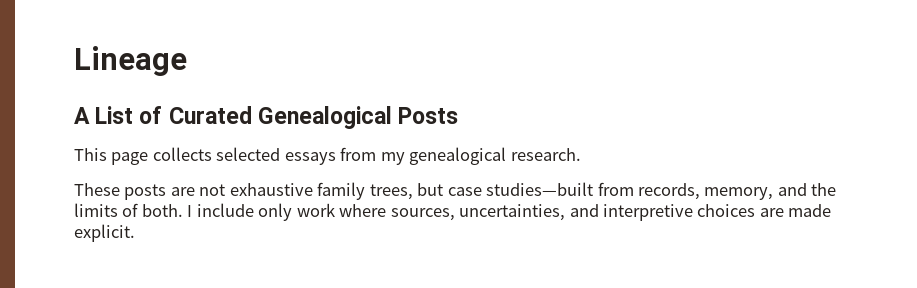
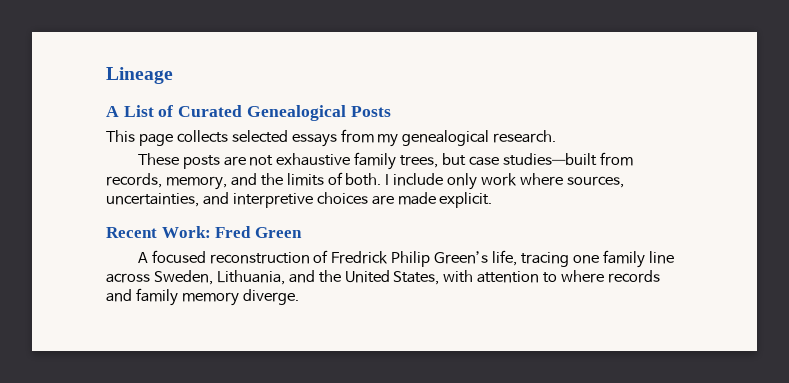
(135, 233) none -> [106,226,302,238] [137,250,674,268] [106,270,661,285] [106,288,299,306] // Recent Work: Fred Green // A focused reconstruction of Fredrick Philip Green’s life, tracing one family line across Sweden, Lithuania, and the United States, with attention to where records and family memory diverge.

